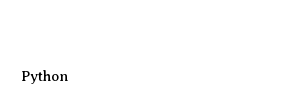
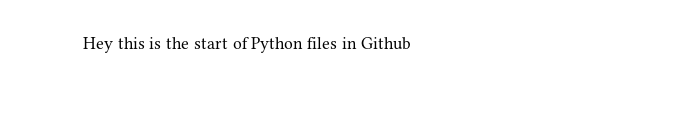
[21,70,68,84] Python -> [83,37,411,53] Hey this is the start of Python files in Github

